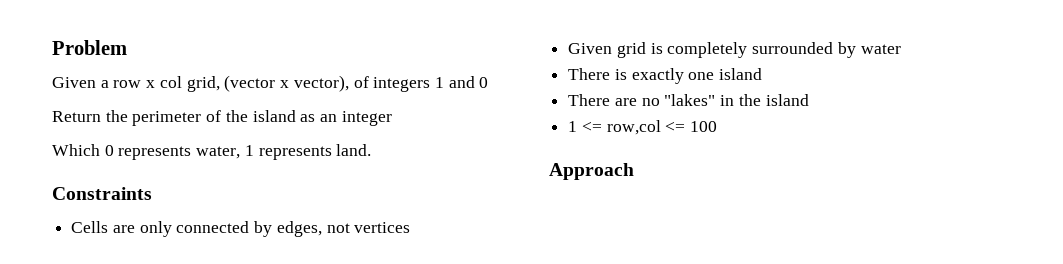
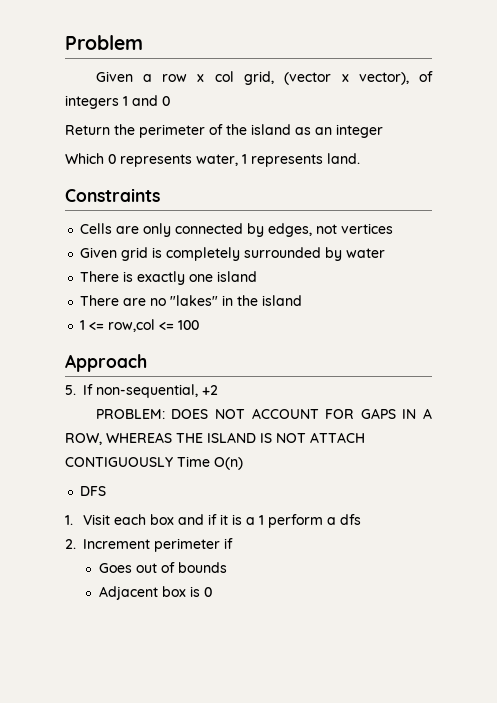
(634, 171) none -> [65,384,219,398] [95,408,433,419] [65,432,365,445] [65,456,243,470] [80,486,107,496] [65,514,362,528] [65,538,234,552] [98,562,227,573] [98,586,212,600] // 5. If non-sequential, +2 // PROBLEM: DOES NOT ACCOUNT FOR GAPS IN A ROW, WHEREAS THE ISLAND IS NOT ATTACH CONTIGUOUSLY Time O(n) // DFS // 1. Visit each box and if it is a 1 perform a dfs // 2. Increment perimeter if // Goes out of bounds // Adjacent box is 0

